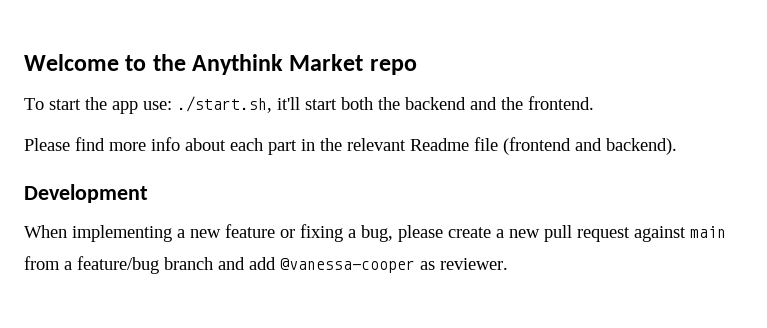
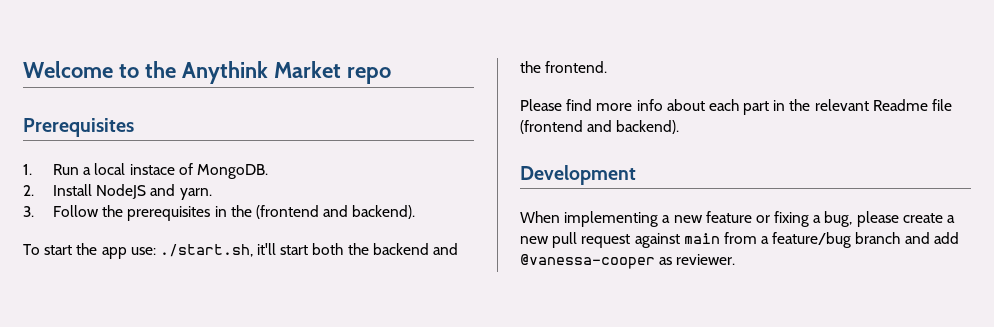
(417, 67) none -> [23,118,134,137] [23,163,269,179] [23,184,212,200] [23,205,416,221] // Prerequisites // 1. Run a local instace of MongoDB. // 2. Install NodeJS and yarn. // 3. Follow the prerequisites in the (frontend and backend).

